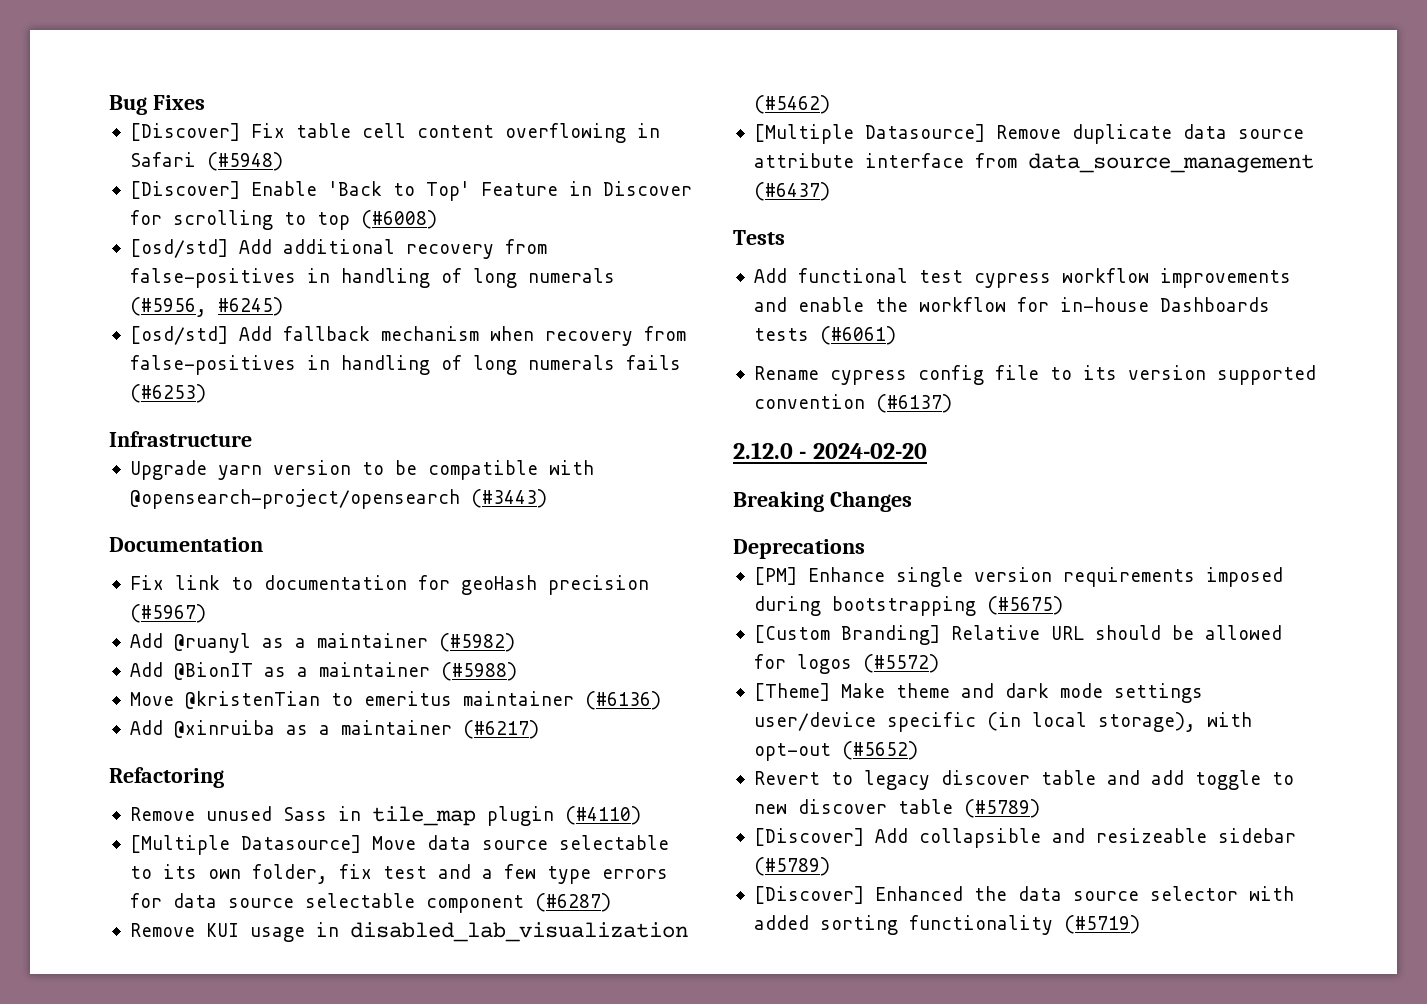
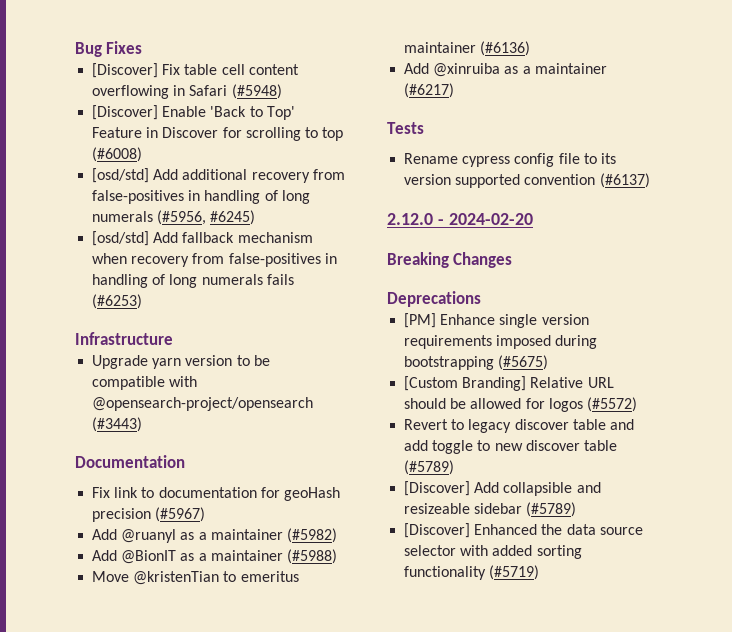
[109,767,224,788] [129,806,641,826] [129,835,669,855] [129,864,668,884] [129,893,611,913] [129,922,688,942] [753,95,830,114] [753,124,1304,144] [753,153,1314,173] [753,182,830,201] [733,230,785,245] [753,268,1291,288] [753,297,1270,312] [753,326,896,345] Refactoring // Remove unused Sass in tile_map plugin (#4110) // [Multiple Datasource] Move data source selectable to its own folder, fix test and a few type errors for data source selectable component (#6287) // Remove KUI usage in disabled_lab_visualization (#5462) // [Multiple Datasource] Remove duplicate data source attribute interface from data_source_management (#6437) // Tests // Add functional test cypress workflow improvements and enable the workflow for in-house Dashboards tests (#6061) -> [387,122,424,134] Tests
[753,683,1203,703] [753,712,1252,732] [753,741,918,761] // [Theme] Make theme and dark mode settings user/device specific (in local storage), with opt-out (#5652) -> (637, 404) none

